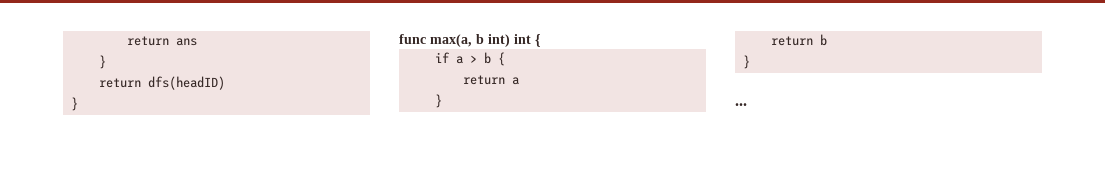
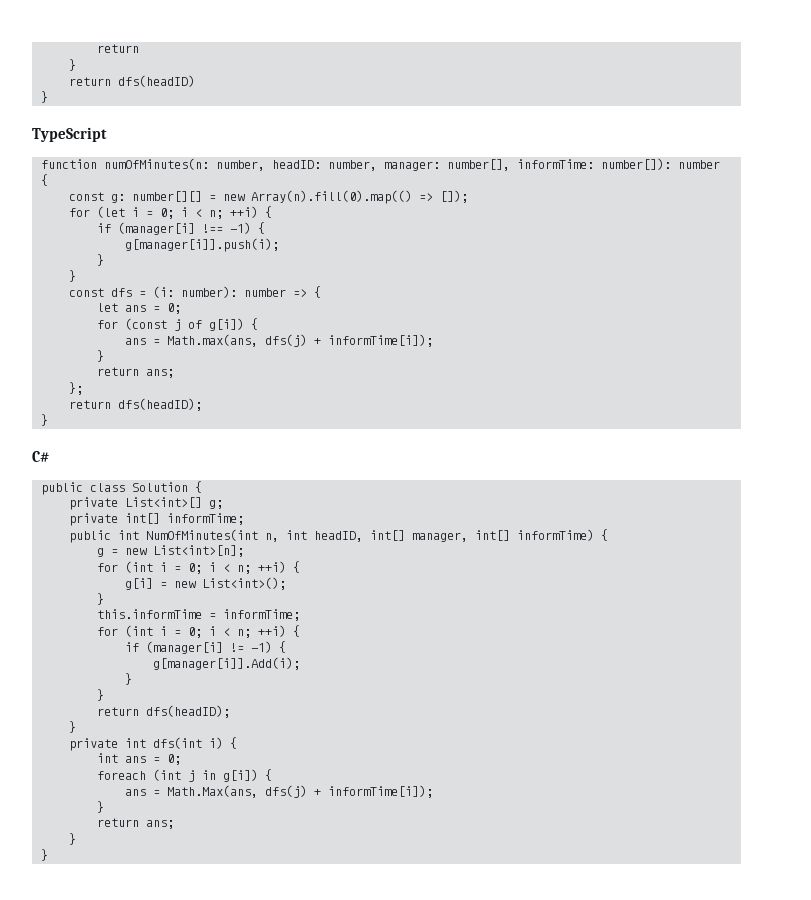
[127,36,198,46] return ans -> [96,44,139,53] return
[399,34,541,47] [435,52,506,66] [463,75,520,85] [435,94,443,108] [771,34,828,46] [743,55,751,69] [735,103,747,106] func max(a, b int) int { // if a > b { // return a // } // return b // } // ... -> [32,127,107,142] [40,158,720,171] [40,174,48,186] [68,190,468,204] [68,206,272,219] [96,222,265,235] [124,238,279,252] [96,254,104,266] [68,270,76,282] [68,286,321,298] [96,303,181,314] [96,318,258,331] [124,334,433,347] [96,350,104,362] [96,367,174,378] [68,382,83,395] [68,398,202,411] [40,414,48,426] [32,451,49,462] [40,481,202,495] [68,497,223,510] [68,513,244,526] [68,529,608,543] [96,545,244,557] [96,561,300,574] [124,577,286,590] [96,593,104,605] [96,609,300,621] [96,625,300,638] [124,641,286,654] [152,657,300,670] [124,673,132,685] [96,689,104,701] [96,705,230,718] [68,721,76,733] [68,737,237,751] [96,753,181,765] [96,769,272,782] [124,785,433,798] [96,801,104,813] [96,818,174,829] [68,833,76,845] [40,849,48,861] TypeScript // function numOfMinutes(n: number, headID: number, manager: number[], informTime: number[]): number { // const g: number[][] = new Array(n).fill(0).map(() => []); // for (let i = 0; i < n; ++i) { // if (manager[i] !== -1) { // g[manager[i]].push(i); // } // } // const dfs = (i: number): number => { // let ans = 0; // for (const j of g[i]) { // ans = Math.max(ans, dfs(j) + informTime[i]); // } // return ans; // }; // return dfs(headID); // } // C# // public class Solution { // private List<int>[] g; // private int[] informTime; // public int NumOfMinutes(int n, int headID, int[] manager, int[] informTime) { // g = new List<int>[n]; // for (int i = 0; i < n; ++i) { // g[i] = new List<int>(); // } // this.informTime = informTime; // for (int i = 0; i < n; ++i) { // if (manager[i] != -1) { // g[manager[i]].Add(i); // } // } // return dfs(headID); // } // private int dfs(int i) { // int ans = 0; // foreach (int j in g[i]) { // ans = Math.Max(ans, dfs(j) + informTime[i]); // } // return ans; // } // }

